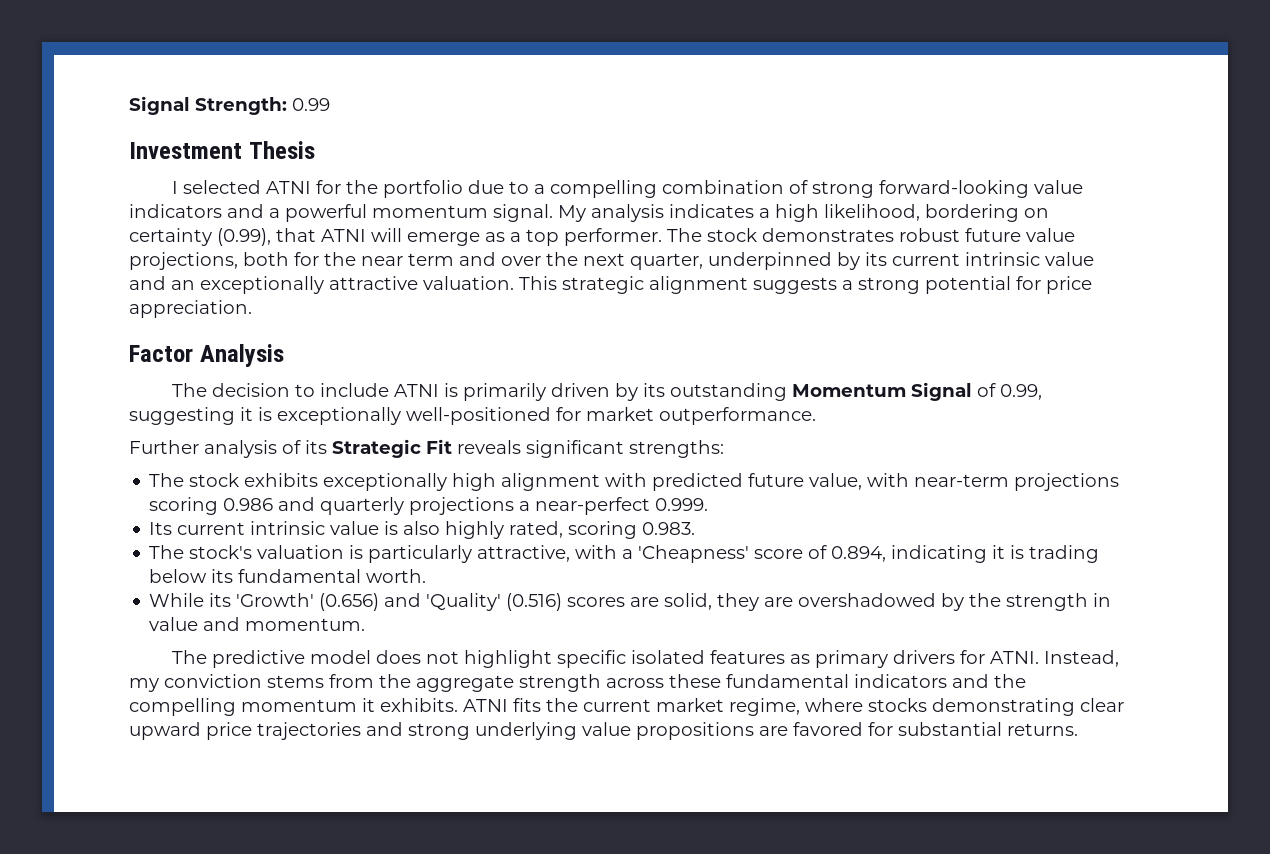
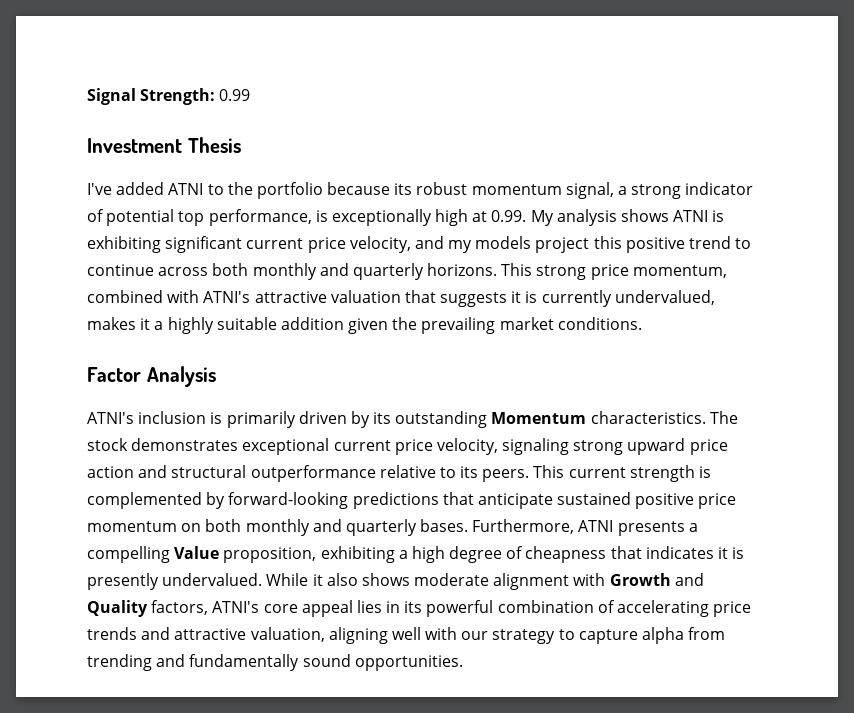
[171,180,1083,198] [129,204,1049,222] [129,228,1075,246] [129,252,1094,270] [129,276,1092,294] [129,300,252,318] [129,344,284,367] [171,383,439,397] I selected ATNI for the portfolio due to a compelling combination of strong forward-looking value indicators and a powerful momentum signal. My analysis indicates a high likelihood, bordering on certainty (0.99), that ATNI will emerge as a top performer. The stock demonstrates robust future value projections, both for the near term and over the next quarter, underpinned by its current intrinsic value and an exceptionally attractive valuation. This strategic alignment suggests a strong potential for price appreciation. // Factor Analysis // The decision to include ATNI -> [87,182,754,199] [87,209,725,226] [87,236,752,253] [87,263,727,280] [87,290,715,307] [87,317,642,334] [87,366,216,387] [87,411,207,424] I've added ATNI to the portfolio because its robust momentum signal, a strong indicator of potential top performance, is exceptionally high at 0.99. My analysis shows ATNI is exhibiting significant current price velocity, and my models project this positive trend to continue across both monthly and quarterly horizons. This strong price momentum, combined with ATNI's attractive valuation that suggests it is currently undervalued, makes it a highly suitable addition given the prevailing market conditions. // Factor Analysis // ATNI's inclusion
[910,382,1042,401] [129,407,816,425] [129,439,724,458] [149,473,1120,491] [149,497,709,515] [149,521,696,539] [149,545,1100,563] [149,569,427,583] [149,593,1112,611] [149,617,366,631] [171,650,1119,668] [129,674,1026,692] [129,698,1124,716] [129,722,1078,740] Signal of 0.99, suggesting it is exceptionally well-positioned for market outperformance. // Further analysis of its Strategic Fit reveals significant strengths: // The stock exhibits exceptionally high alignment with predicted future value, with near-term projections scoring 0.986 and quarterly projections a near-perfect 0.999. // Its current intrinsic value is also highly rated, scoring 0.983. // The stock's valuation is particularly attractive, with a 'Cheapness' score of 0.894, indicating it is trading below its fundamental worth. // While its 'Growth' (0.656) and 'Quality' (0.516) scores are solid, they are overshadowed by the strength in value and momentum. // The predictive model does not highlight specific isolated features as primary drivers for ATNI. Instead, my conviction stems from the aggregate strength across these fundamental indicators and the compelling momentum it exhibits. ATNI fits the current market regime, where stocks demonstrating clear upward price trajectories and strong underlying value propositions are favored for substantial returns. -> [590,411,738,424] [87,438,728,455] [87,465,712,482] [87,492,737,509] [87,519,698,536] [87,546,745,563] [87,573,704,590] [87,600,752,617] [87,627,726,644] [87,654,463,671] characteristics. The stock demonstrates exceptional current price velocity, signaling strong upward price action and structural outperformance relative to its peers. This current strength is complemented by forward-looking predictions that anticipate sustained positive price momentum on both monthly and quarterly bases. Furthermore, ATNI presents a compelling Value proposition, exhibiting a high degree of cheapness that indicates it is presently undervalued. While it also shows moderate alignment with Growth and Quality factors, ATNI's core appeal lies in its powerful combination of accelerating price trends and attractive valuation, aligning well with our strategy to capture alpha from trending and fundamentally sound opportunities.

